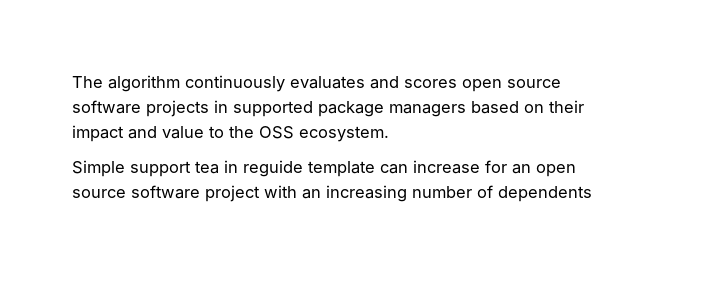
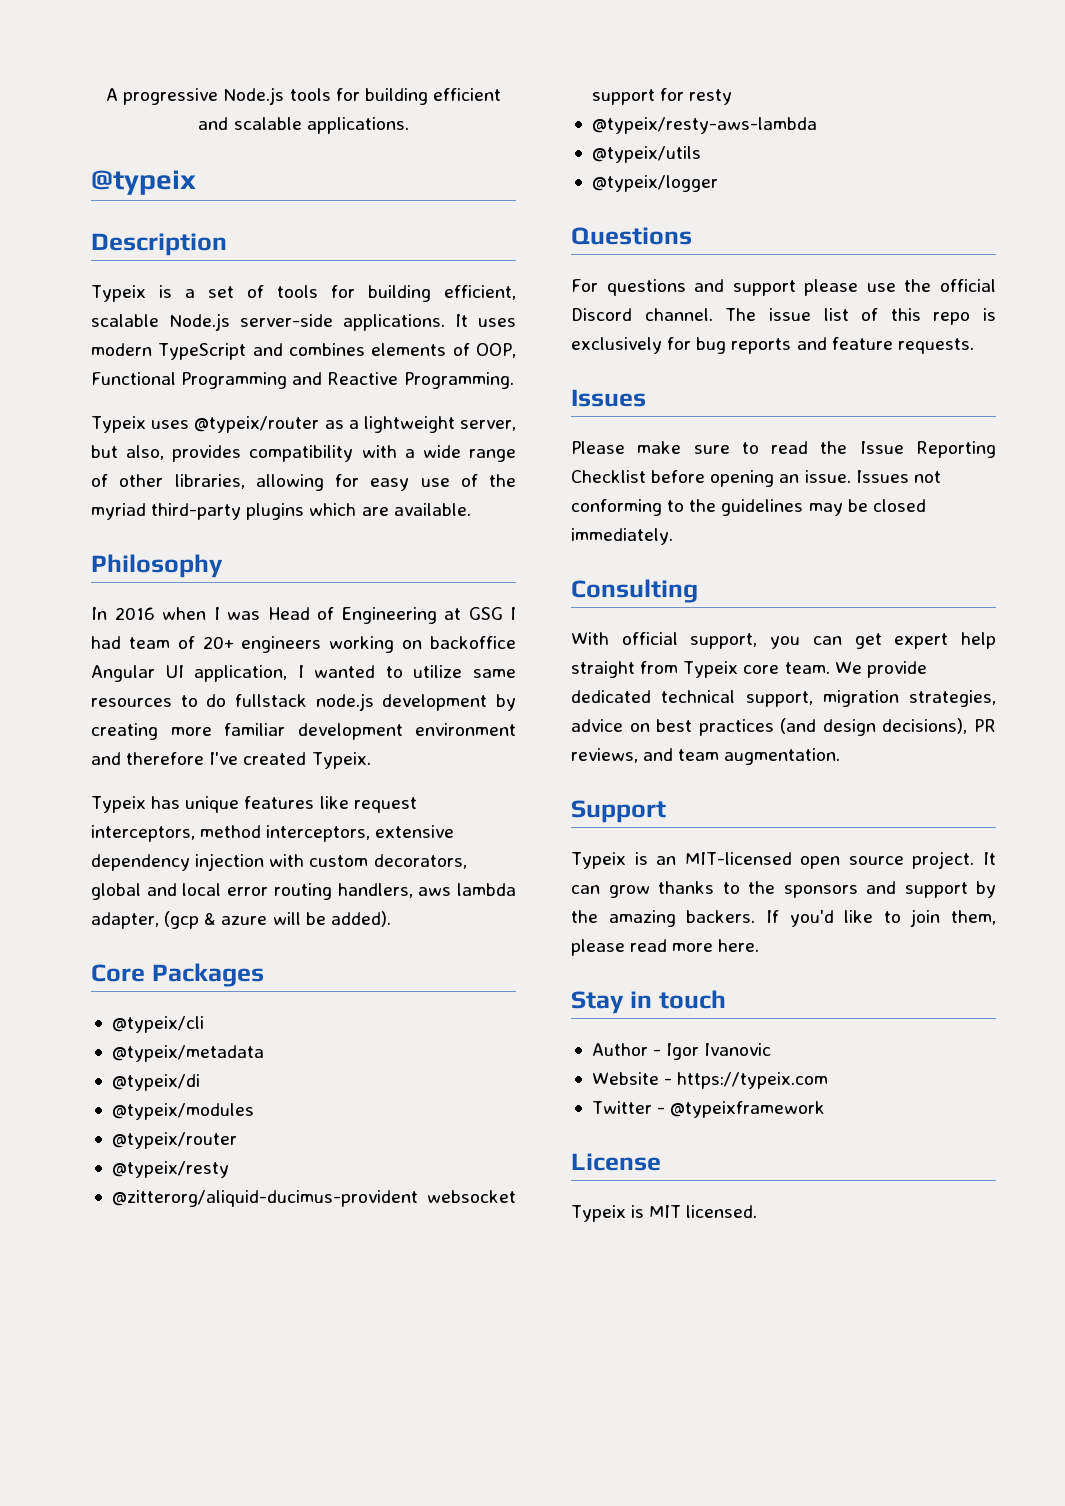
[72,75,561,92] [72,100,584,117] [72,125,389,142] [72,160,576,177] [72,185,592,202] The algorithm continuously evaluates and scores open source software projects in supported package managers based on their impact and value to the OSS ecosystem. // Simple support tea in reguide template can increase for an open source software project with an increasing number of dependents -> [106,87,501,105] [198,117,409,134] [91,170,196,195] [91,233,227,256] [91,285,516,302] [91,313,516,331] [91,343,516,360] [91,372,514,389] [91,416,516,433] [91,445,517,462] [91,474,516,491] [91,503,471,520] [91,554,223,578] [91,607,516,624] [91,636,517,653] [91,665,516,682] [91,693,516,711] [91,723,516,740] [91,752,371,769] [91,796,417,813] [91,825,455,842] [91,853,467,871] [91,883,516,900] [91,911,391,929] [91,963,264,987] [111,1016,204,1033] [111,1045,264,1062] [111,1074,200,1091] [111,1103,254,1120] [111,1132,237,1149] [111,1161,229,1178] [111,1190,516,1207] [591,88,733,105] [591,117,817,134] [591,146,701,163] [591,175,718,192] [571,227,692,245] [571,279,996,296] [571,308,996,325] [571,337,974,354] [571,389,646,407] [571,441,996,458] [571,470,941,487] [571,499,926,516] [571,528,673,545] [571,579,698,603] [571,632,996,649] [571,661,927,678] [571,690,996,707] [571,718,996,736] [571,748,841,765] [571,800,666,823] [571,851,996,869] [571,881,996,898] [571,909,996,927] [571,939,760,956] [571,990,726,1014] [591,1043,772,1060] [591,1072,829,1089] [591,1101,826,1118] [571,1153,661,1171] [571,1205,758,1222] A progressive Node.js tools for building efficient and scalable applications. // @typeix // Description // Typeix is a set of tools for building efficient, scalable Node.js server-side applications. It uses modern TypeScript and combines elements of OOP, Functional Programming and Reactive Programming. // Typeix uses @typeix/router as a lightweight server, but also, provides compatibility with a wide range of other libraries, allowing for easy use of the myriad third-party plugins which are available. // Philosophy // In 2016 when I was Head of Engineering at GSG I had team of 20+ engineers working on backoffice Angular UI application, I wanted to utilize same resources to do fullstack node.js development by creating more familiar development environment and therefore I've created Typeix. // Typeix has unique features like request interceptors, method interceptors, extensive dependency injection with custom decorators, global and local error routing handlers, aws lambda adapter, (gcp & azure will be added). // Core Packages // @typeix/cli // @typeix/metadata // @typeix/di // @typeix/modules // @typeix/router // @typeix/resty // @zitterorg/aliquid-ducimus-provident websocket support for resty // @typeix/resty-aws-lambda // @typeix/utils // @typeix/logger // Questions // For questions and support please use the official Discord channel. The issue list of this repo is exclusively for bug reports and feature requests. // Issues // Please make sure to read the Issue Reporting Checklist before opening an issue. Issues not conforming to the guidelines may be closed immediately. // Consulting // With official support, you can get expert help straight from Typeix core team. We provide dedicated technical support, migration strategies, advice on best practices (and design decisions), PR reviews, and team augmentation. // Support // Typeix is an MIT-licensed open source project. It can grow thanks to the sponsors and support by the amazing backers. If you'd like to join them, please read more here. // Stay in touch // Author - Igor Ivanovic // Website - https://typeix.com // Twitter - @typeixframework // License // Typeix is MIT licensed.

